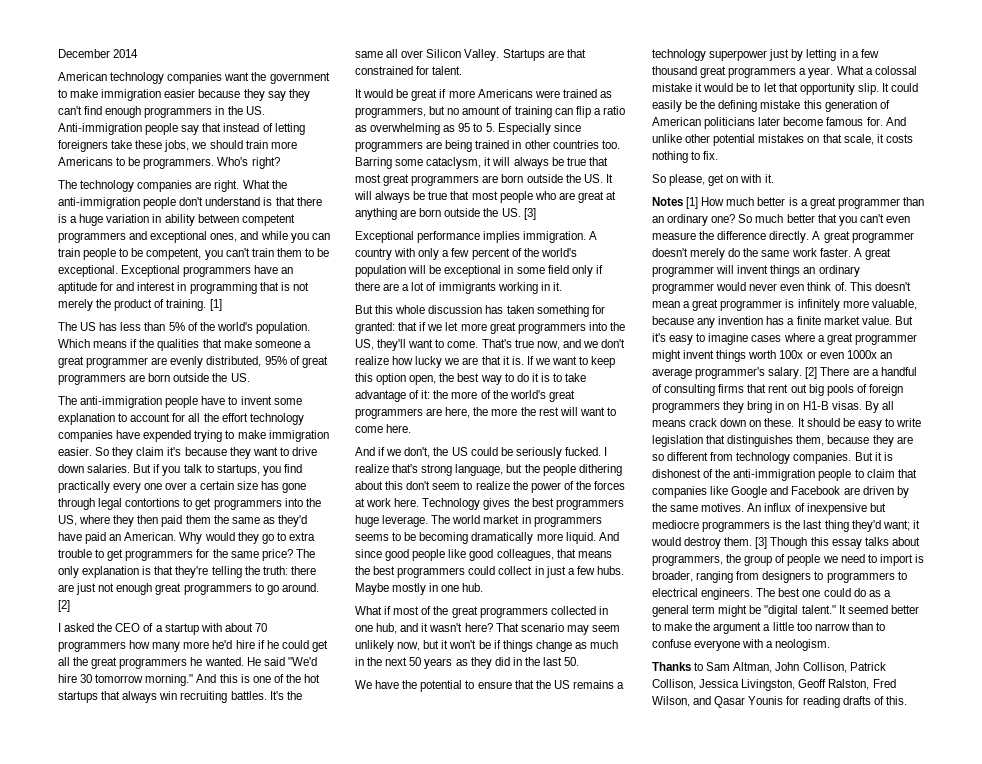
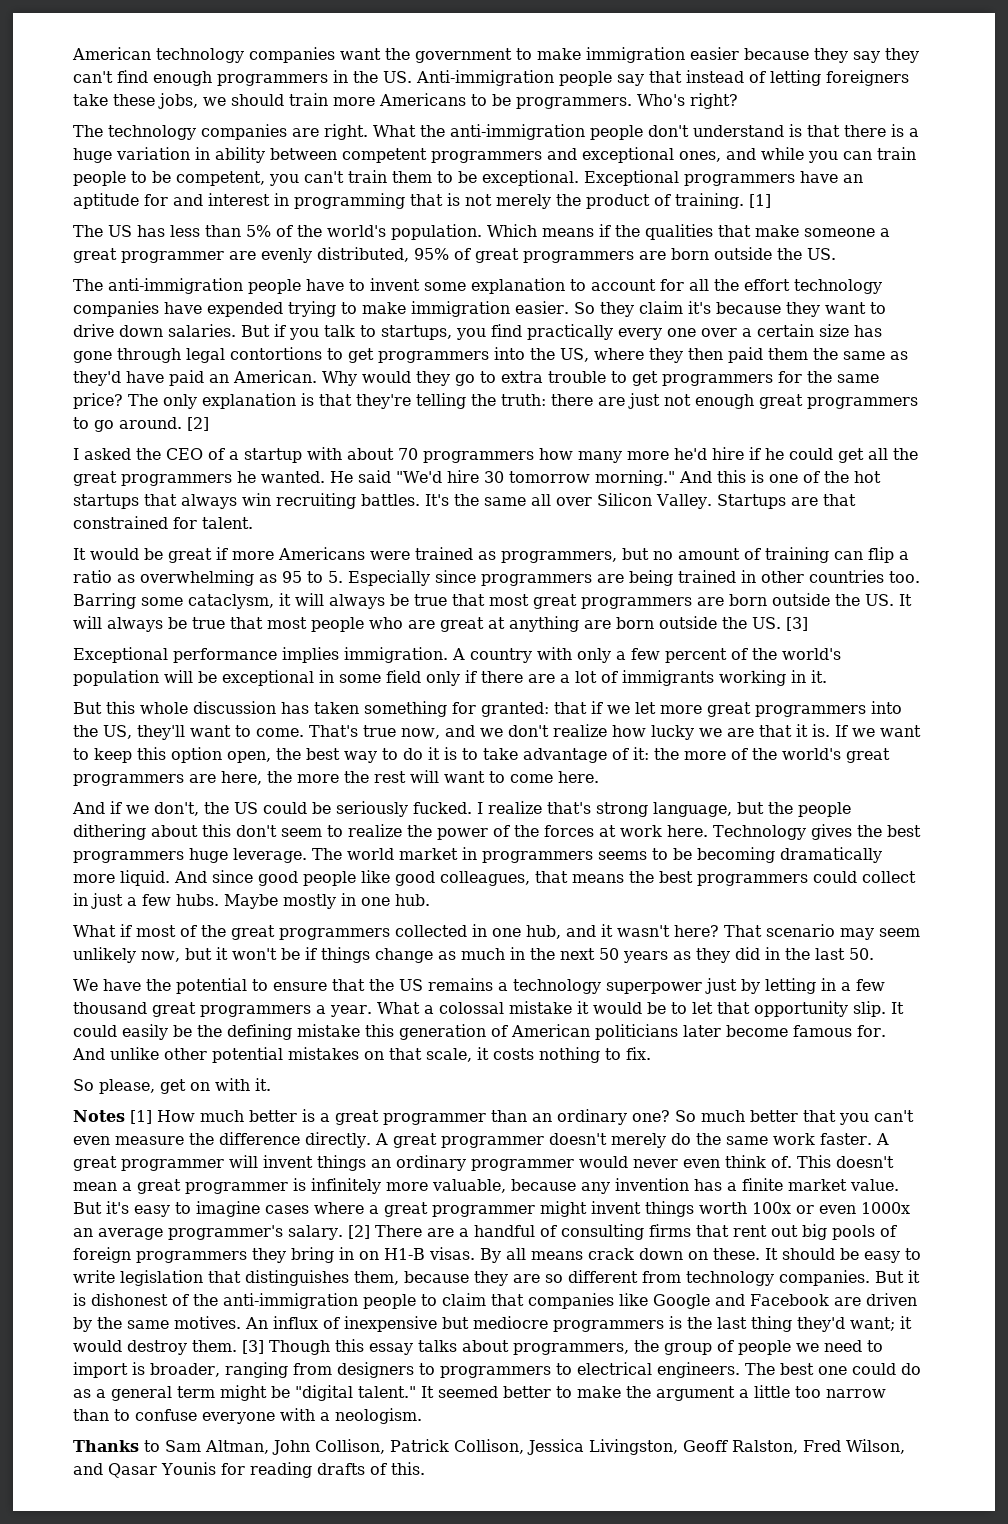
[58,49,139,58] December 2014 // -> (72, 53) none

